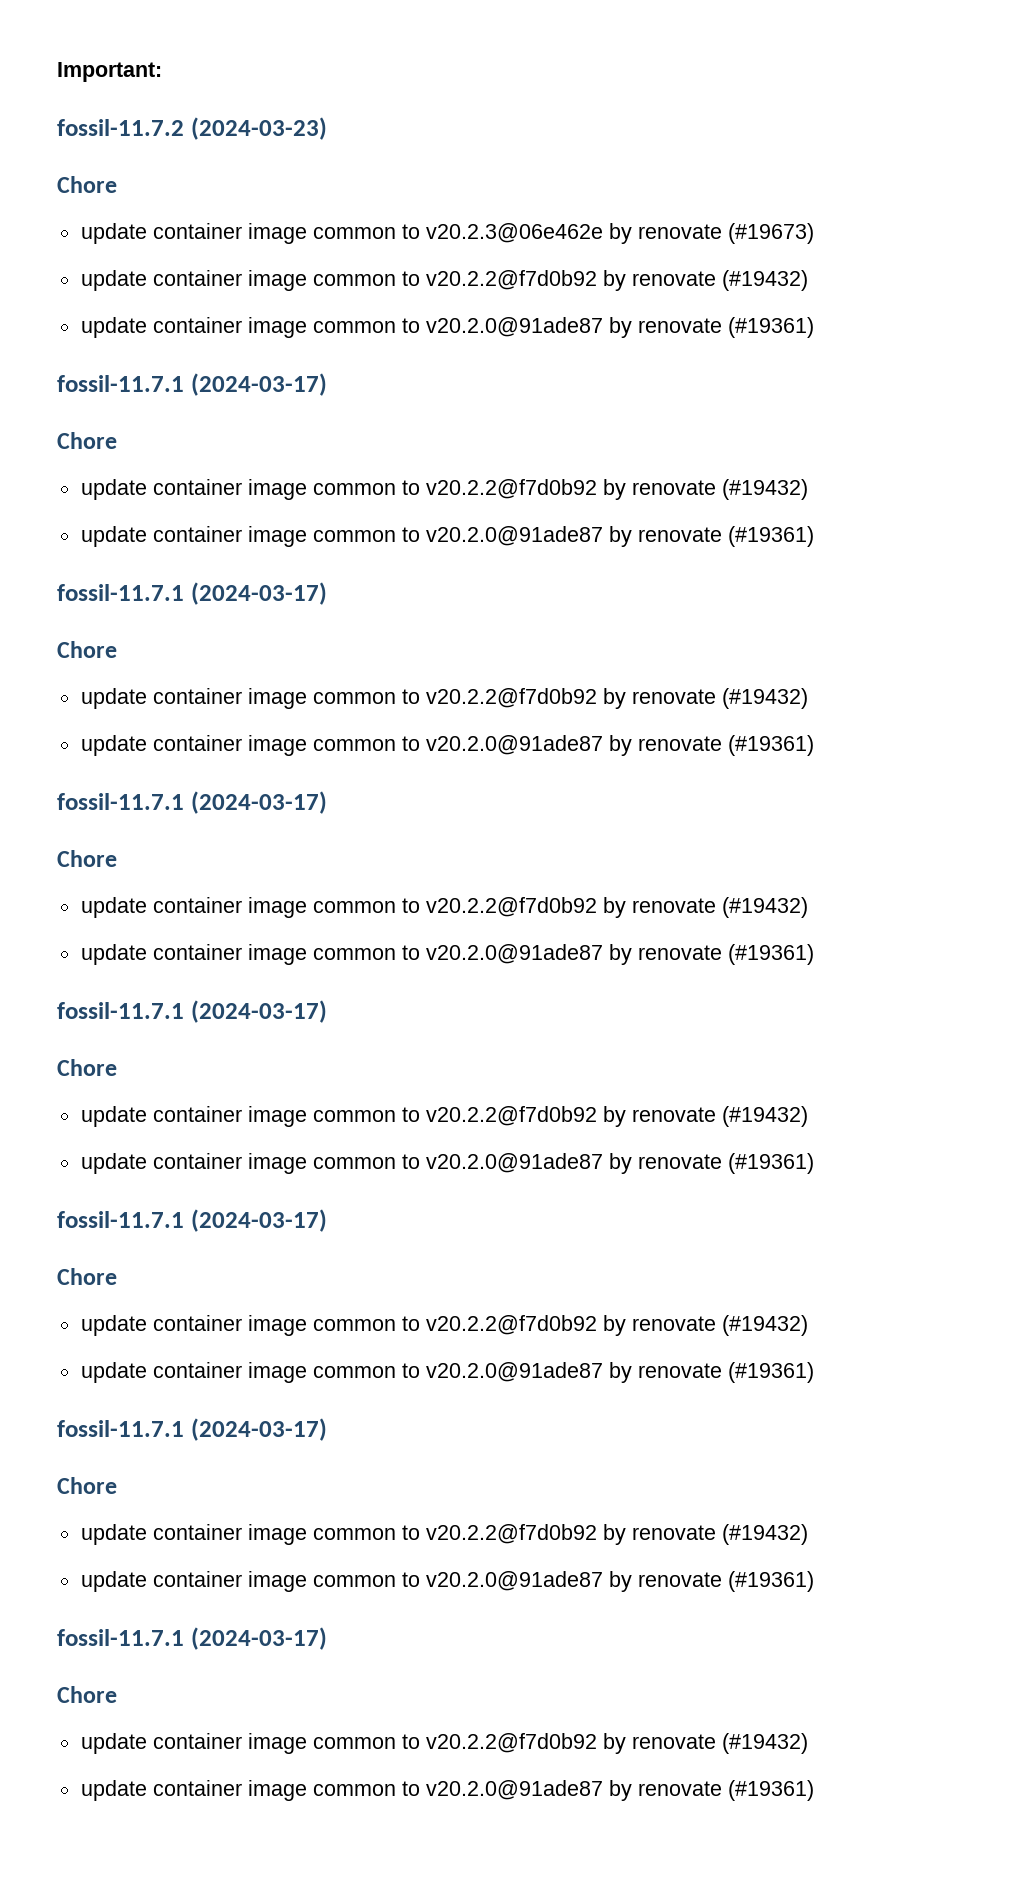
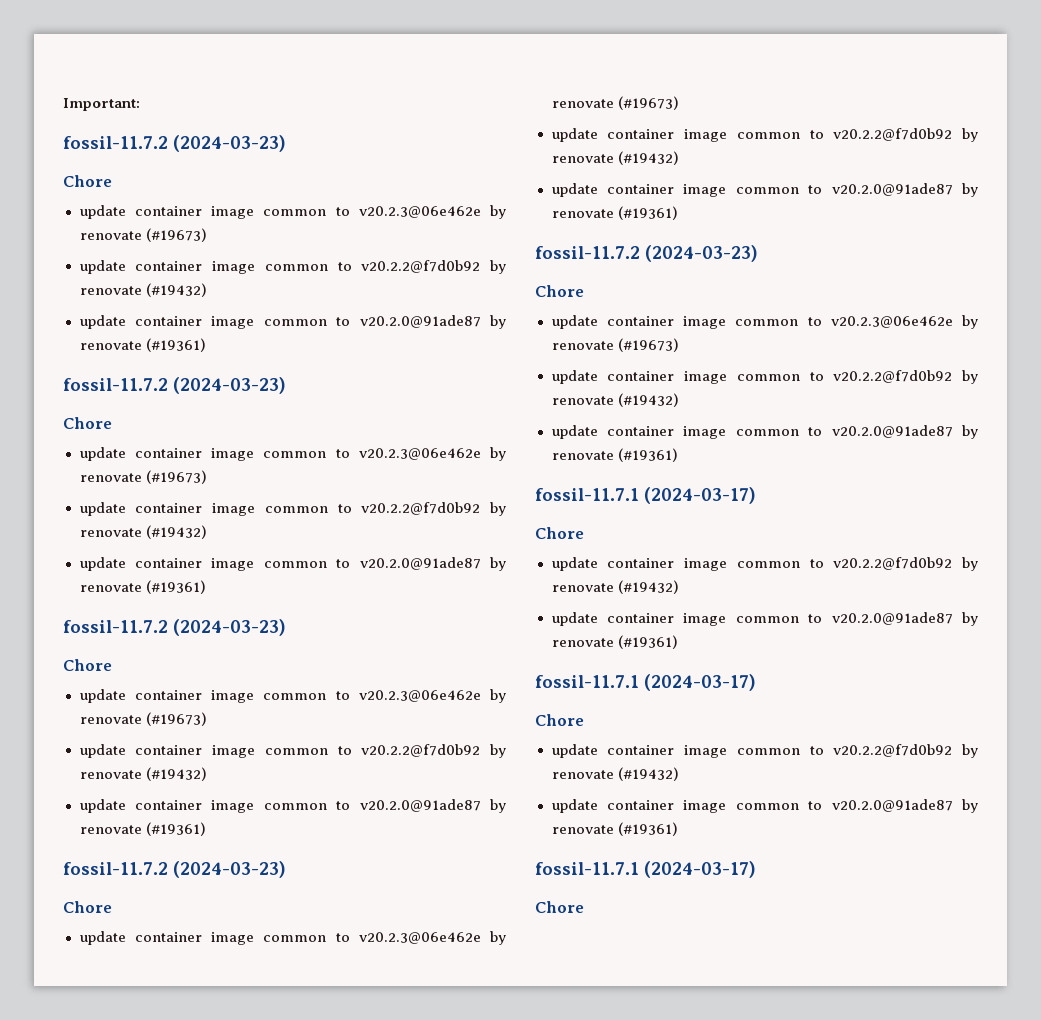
(814, 327) none -> [63,377,287,394] [63,417,112,429] [79,447,506,461] [79,470,207,484] [79,502,506,516] [79,525,207,539] [79,557,507,571] [79,580,206,594] [63,619,287,636] [63,659,112,671] [79,689,506,703] [79,712,207,726] [79,744,506,758] [79,767,207,781] [79,799,507,813] [79,822,206,836] [63,861,287,878] [63,901,112,913] [79,931,506,945] [551,96,679,110] [551,128,978,142] [551,151,679,165] [551,183,978,197] [551,206,678,220] [535,245,759,262] [535,285,584,297] [551,315,978,329] [551,338,679,352] [551,370,978,384] [551,393,679,407] [551,425,978,439] [551,448,678,462] // fossil-11.7.2 (2024-03-23) // Chore // update container image common to v20.2.3@06e462e by renovate (#19673) // update container image common to v20.2.2@f7d0b92 by renovate (#19432) // update container image common to v20.2.0@91ade87 by renovate (#19361) // fossil-11.7.2 (2024-03-23) // Chore // update container image common to v20.2.3@06e462e by renovate (#19673) // update container image common to v20.2.2@f7d0b92 by renovate (#19432) // update container image common to v20.2.0@91ade87 by renovate (#19361) // fossil-11.7.2 (2024-03-23) // Chore // update container image common to v20.2.3@06e462e by renovate (#19673) // update container image common to v20.2.2@f7d0b92 by renovate (#19432) // update container image common to v20.2.0@91ade87 by renovate (#19361) // fossil-11.7.2 (2024-03-23) // Chore // update container image common to v20.2.3@06e462e by renovate (#19673) // update container image common to v20.2.2@f7d0b92 by renovate (#19432) // update container image common to v20.2.0@91ade87 by renovate (#19361)
[80,897,808,918] [80,944,814,965] [57,1000,327,1023] [57,1059,117,1076] [80,1106,808,1127] [80,1153,814,1174] [57,1209,327,1232] [57,1268,117,1285] [80,1315,808,1336] [80,1362,814,1383] [57,1418,327,1441] [57,1477,117,1494] [80,1524,808,1545] [80,1571,814,1592] [57,1627,327,1650] [57,1686,117,1703] [80,1733,808,1754] [80,1780,814,1801] // update container image common to v20.2.2@f7d0b92 by renovate (#19432) // update container image common to v20.2.0@91ade87 by renovate (#19361) // fossil-11.7.1 (2024-03-17) // Chore // update container image common to v20.2.2@f7d0b92 by renovate (#19432) // update container image common to v20.2.0@91ade87 by renovate (#19361) // fossil-11.7.1 (2024-03-17) // Chore // update container image common to v20.2.2@f7d0b92 by renovate (#19432) // update container image common to v20.2.0@91ade87 by renovate (#19361) // fossil-11.7.1 (2024-03-17) // Chore // update container image common to v20.2.2@f7d0b92 by renovate (#19432) // update container image common to v20.2.0@91ade87 by renovate (#19361) // fossil-11.7.1 (2024-03-17) // Chore // update container image common to v20.2.2@f7d0b92 by renovate (#19432) // update container image common to v20.2.0@91ade87 by renovate (#19361) -> (584, 907) none

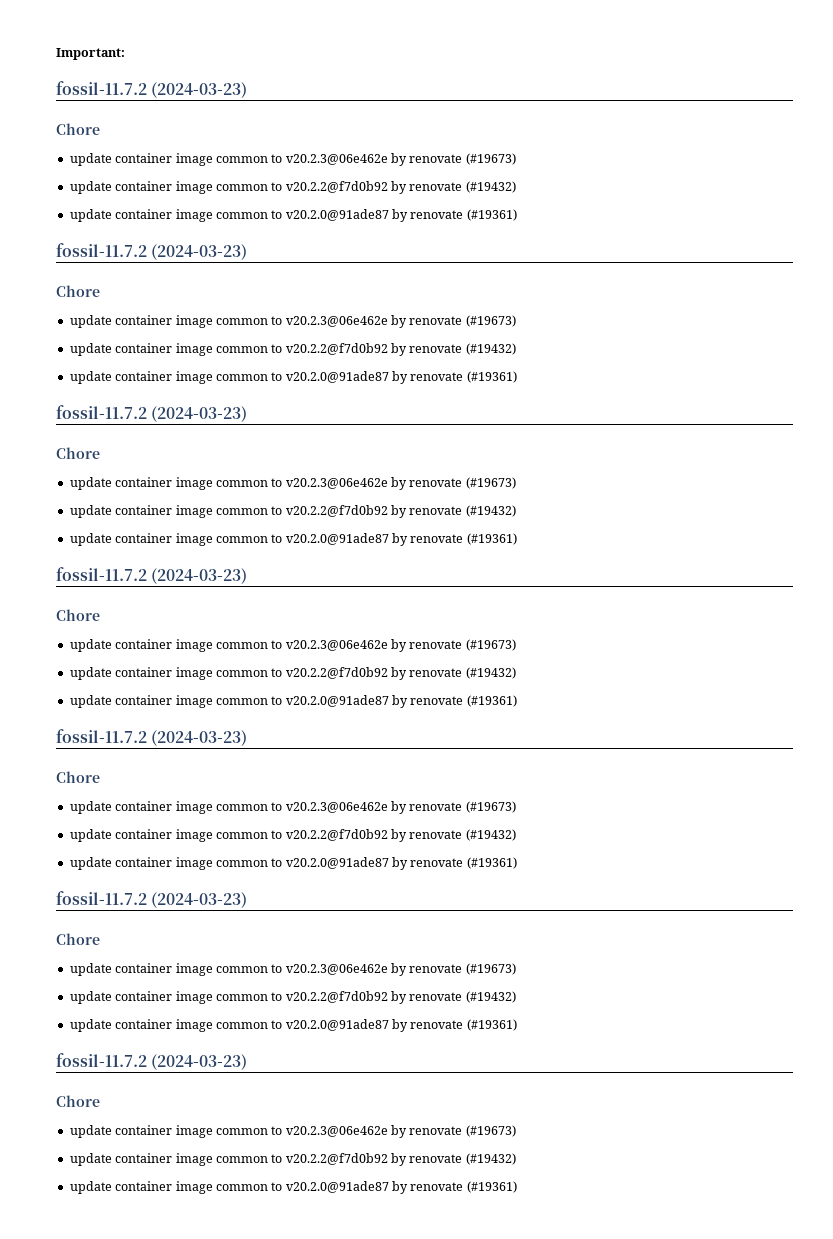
[535,487,757,504] [535,527,584,539] fossil-11.7.1 (2024-03-17) // Chore -> [56,891,248,908] [56,933,100,945] [69,963,516,976] fossil-11.7.2 (2024-03-23) // Chore // update container image common to v20.2.3@06e462e by renovate (#19673)
[535,674,757,691] [535,714,584,726] fossil-11.7.1 (2024-03-17) // Chore -> [56,1053,248,1070] [56,1095,100,1107] [69,1125,516,1138] fossil-11.7.2 (2024-03-23) // Chore // update container image common to v20.2.3@06e462e by renovate (#19673)
[535,861,757,878] [535,901,584,913] // fossil-11.7.1 (2024-03-17) // Chore -> (517, 1187) none

